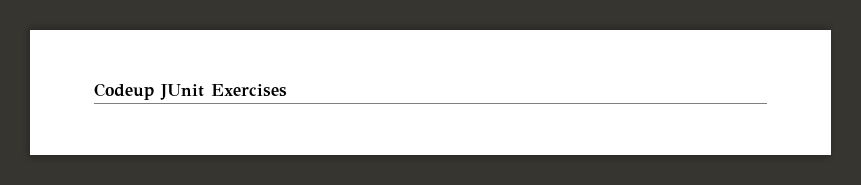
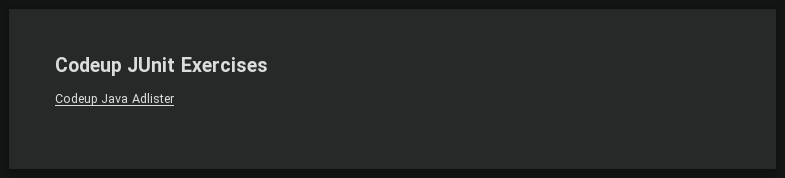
(287, 90) none -> [55,93,175,106] // Codeup Java Adlister

